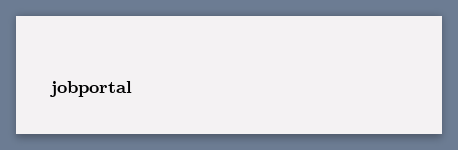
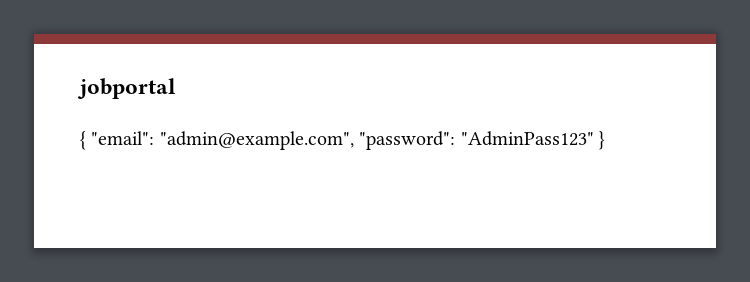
(132, 89) none -> [80,131,605,150] // { "email": "admin@example.com", "password": "AdminPass123" }

